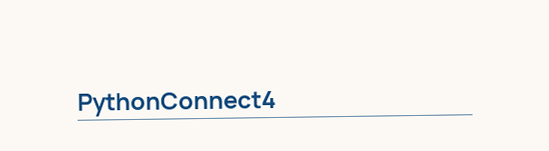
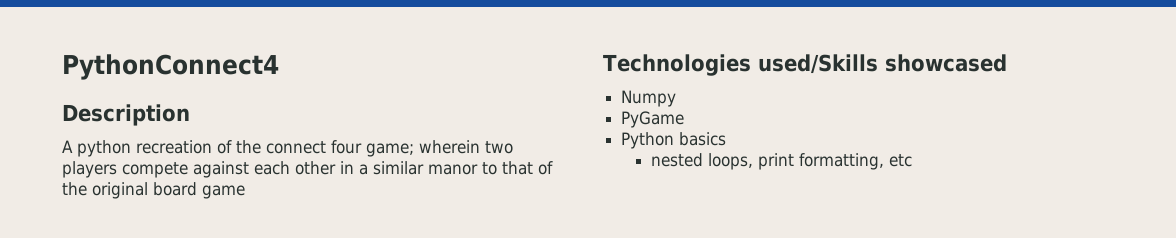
(277, 103) none -> [62,104,190,126] [62,140,513,157] [62,161,553,178] [62,182,245,199] [603,54,1007,76] [621,90,677,107] [621,111,685,128] [621,132,727,149] [650,153,912,170] // Description // A python recreation of the connect four game; wherein two players compete against each other in a similar manor to that of the original board game // Technologies used/Skills showcased // Numpy // PyGame // Python basics // nested loops, print formatting, etc

